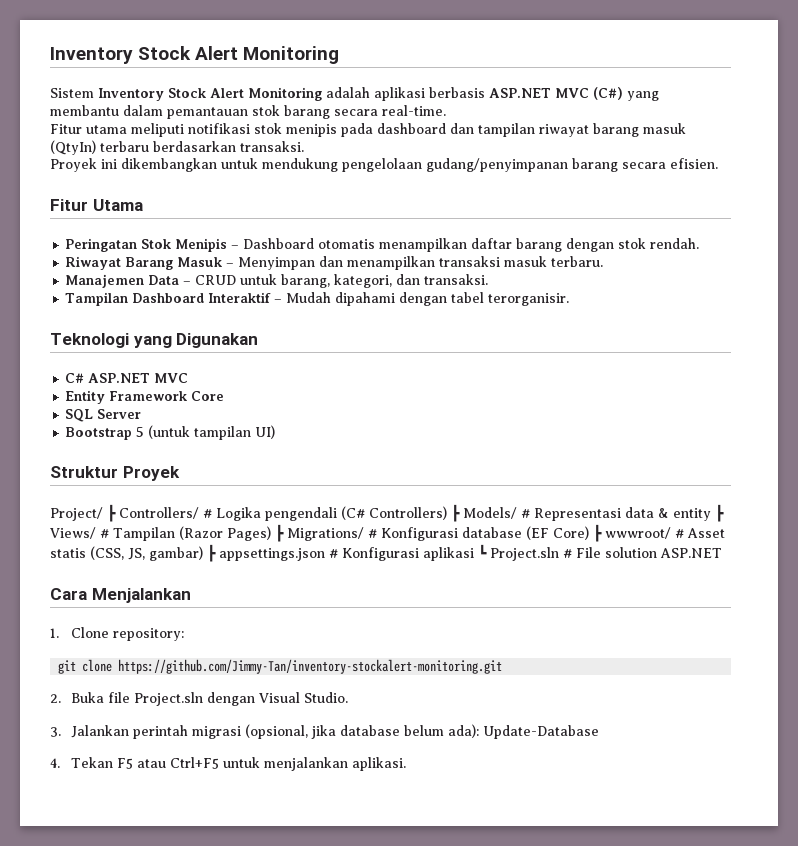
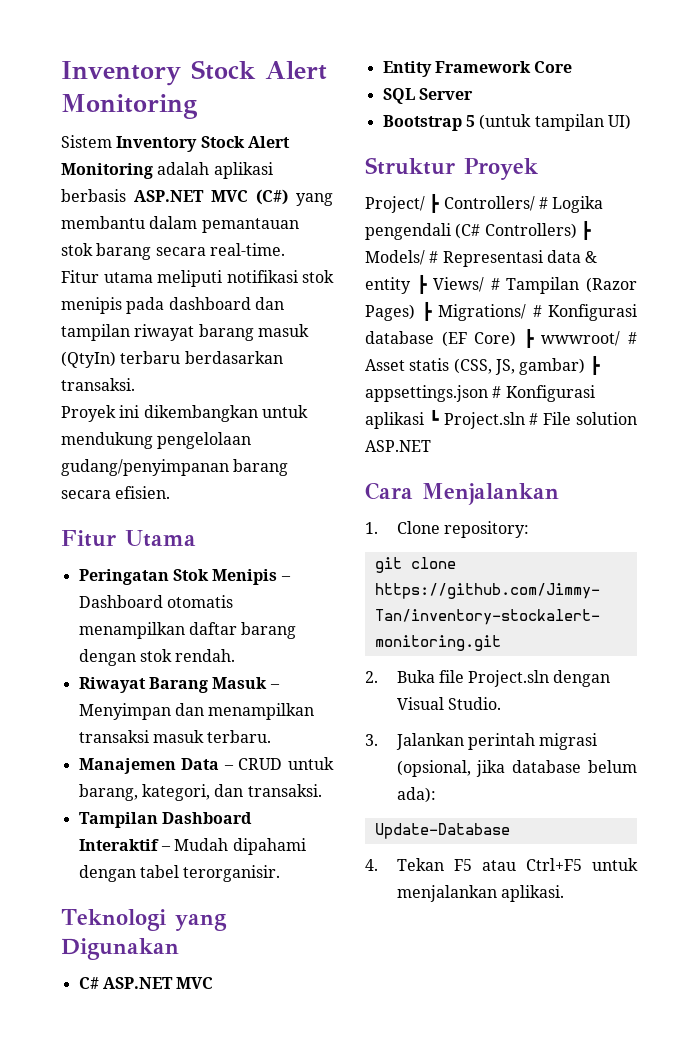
(480, 731) none -> (436, 795) //

